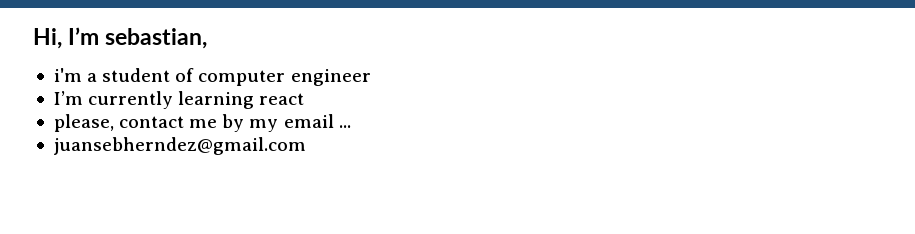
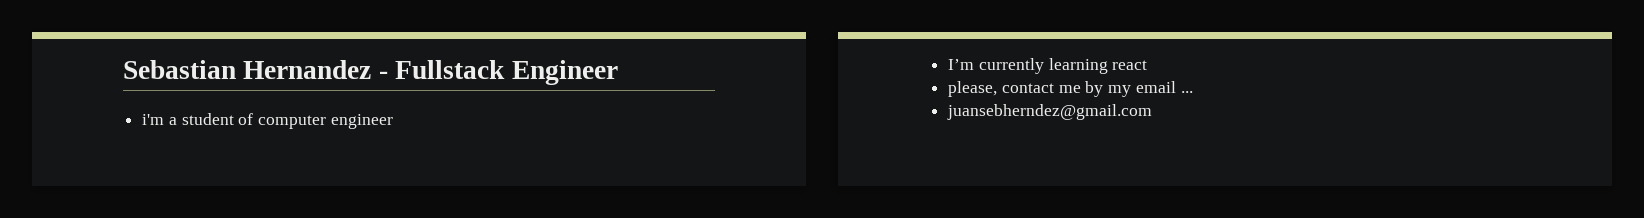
[33,27,208,49] Hi, I’m sebastian, -> [123,60,618,85] Sebastian Hernandez - Fullstack Engineer

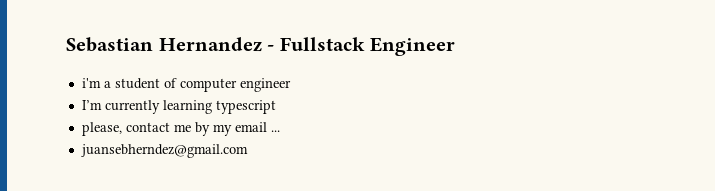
[1112,60,1148,70] react -> [215,100,276,114] typescript

